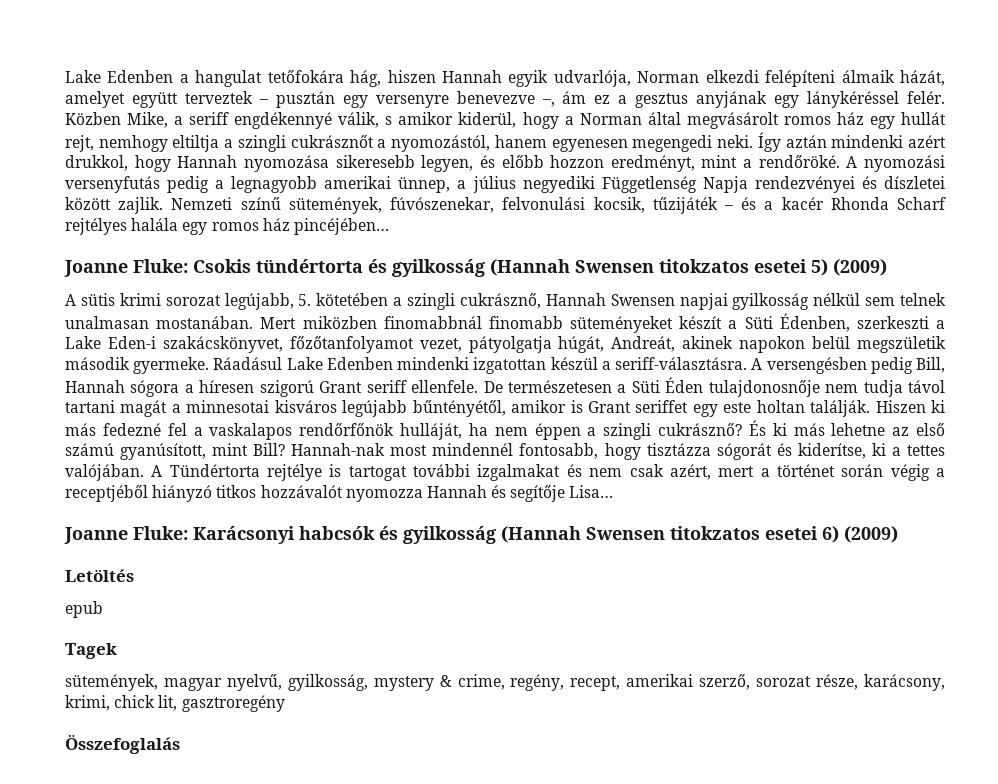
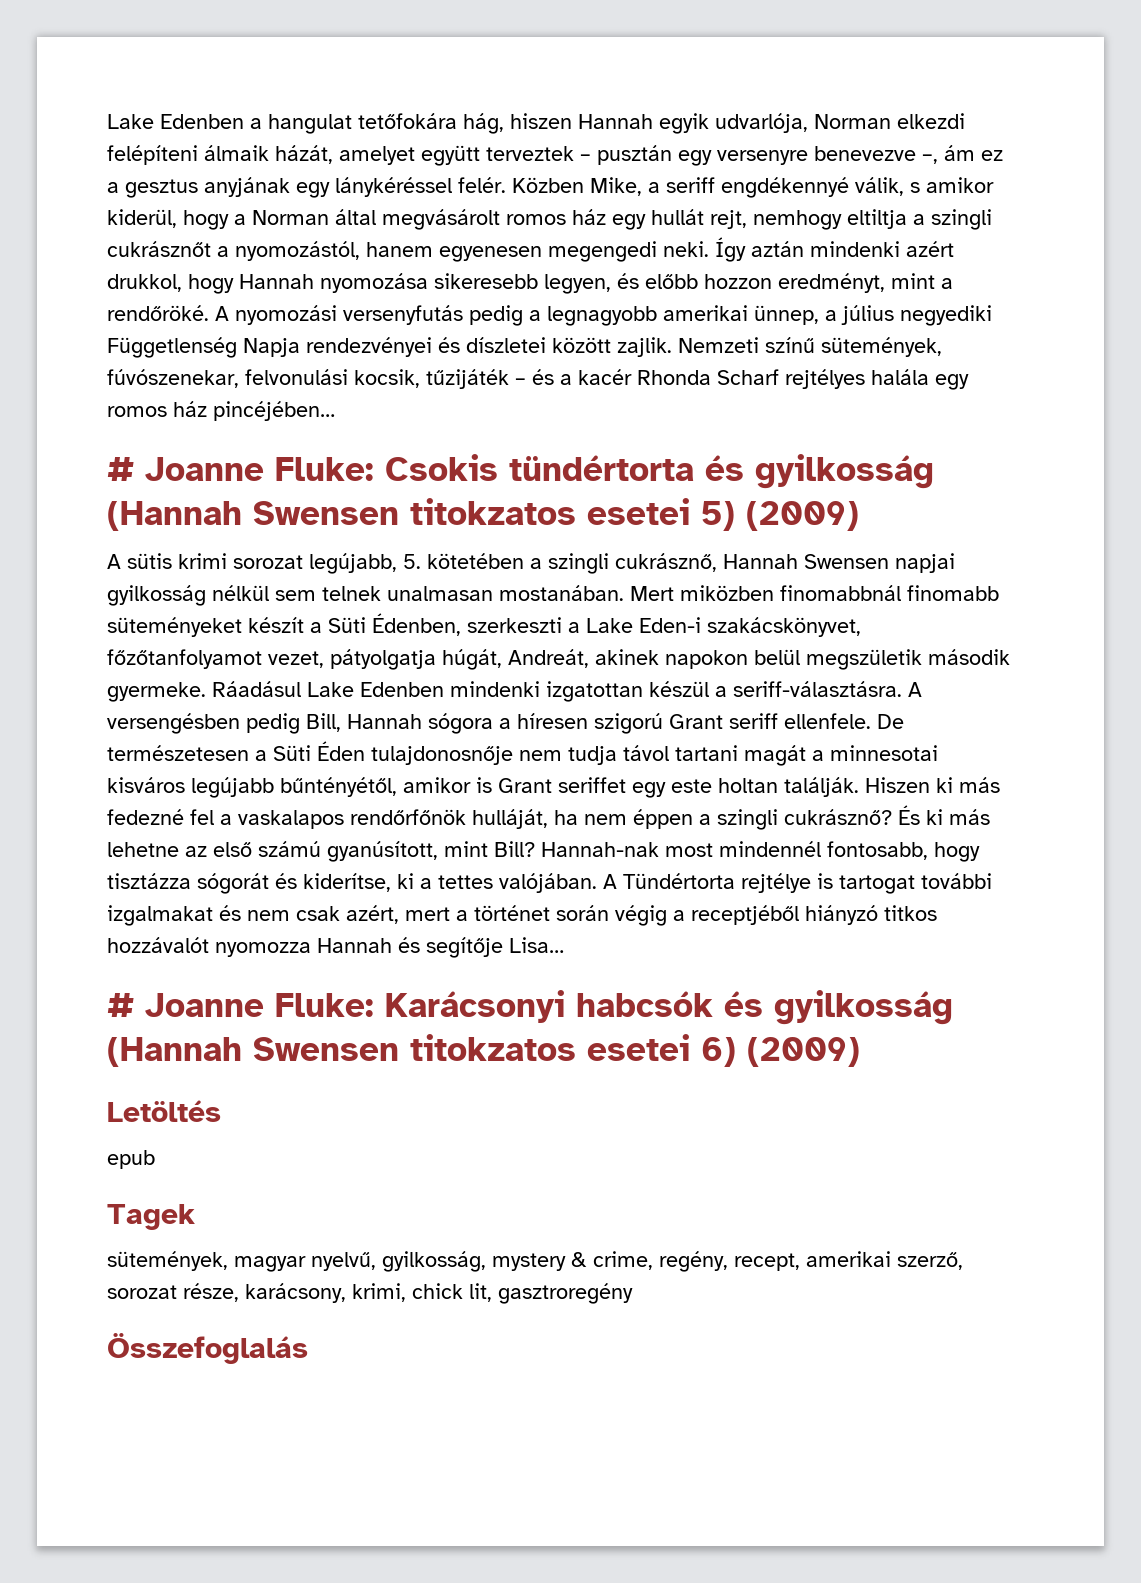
(389, 226) none -> [107,457,134,481] #
(614, 491) none -> [107,993,134,1017] #

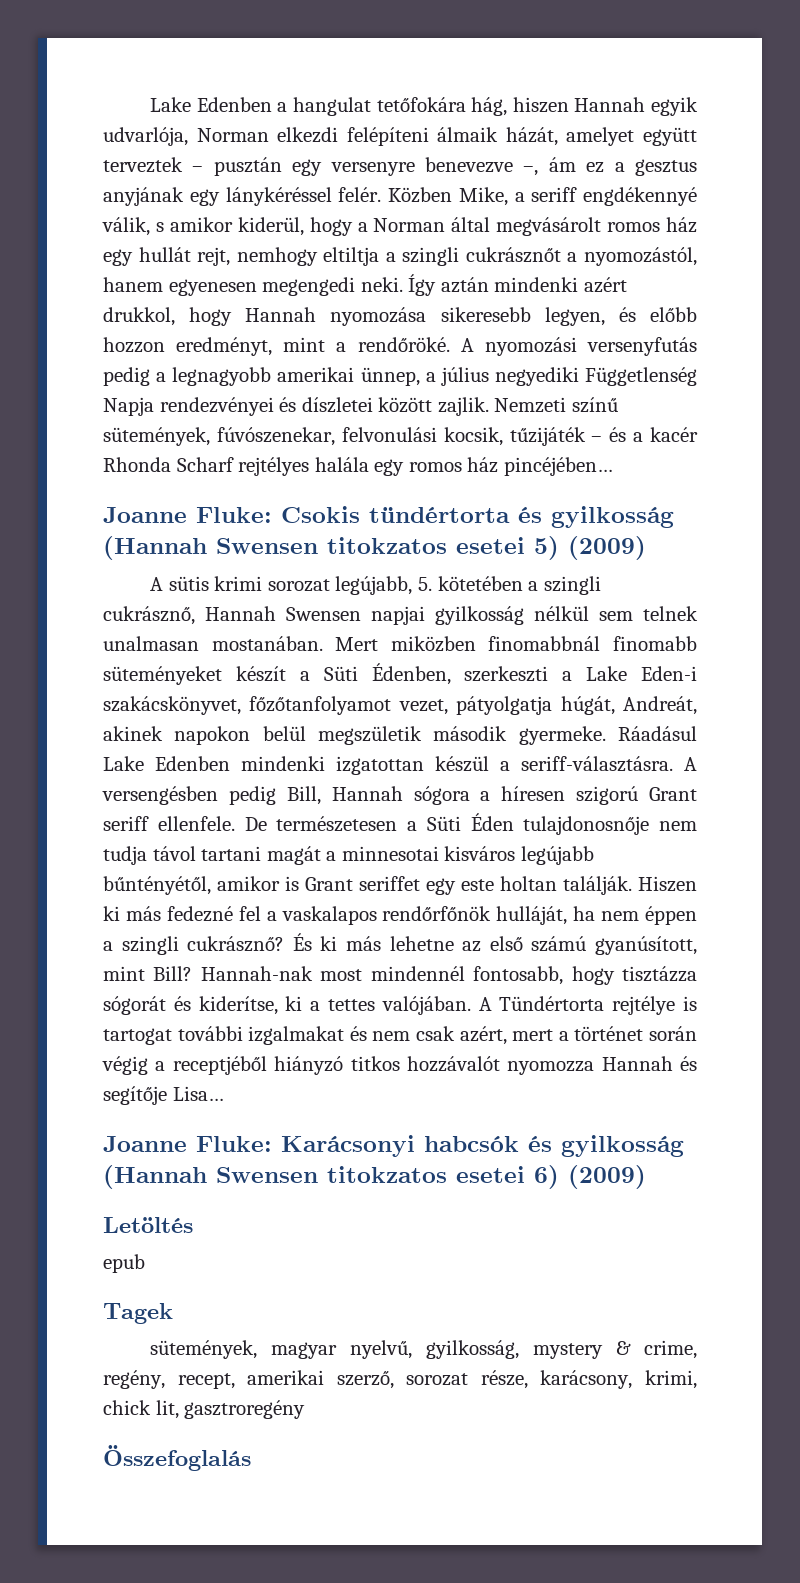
[107,457,134,481] # -> (613, 466) none
[107,993,134,1017] # -> (224, 1093) none

